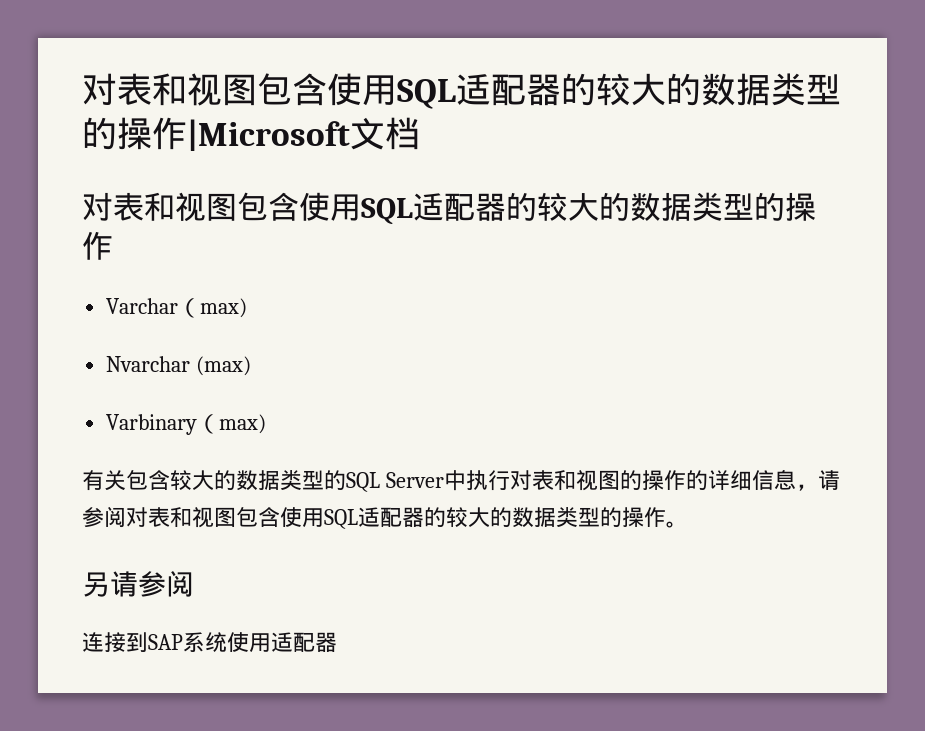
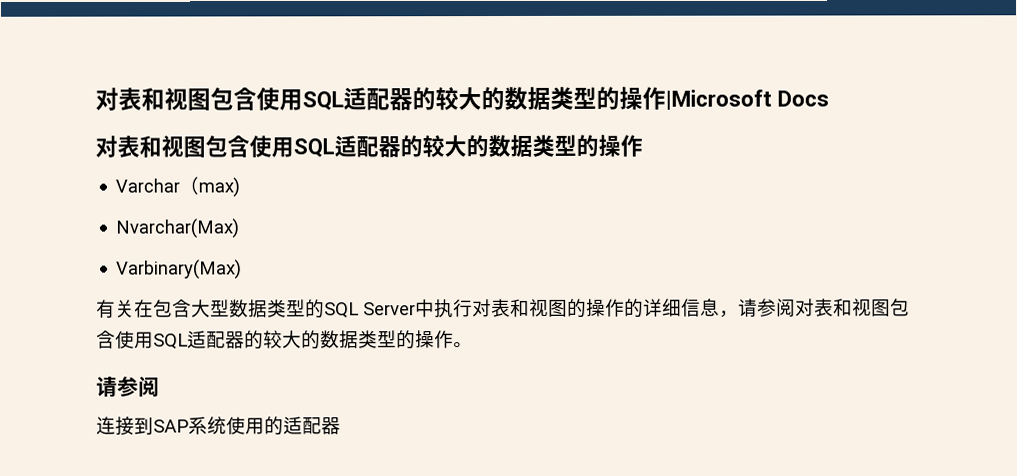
[350,117,420,150] 文档 -> [777,90,830,107] Docs
[106,356,252,376] [106,414,267,435] Nvarchar (max) // Varbinary（max) -> [115,218,241,239] [116,259,243,280] Nvarchar(Max) // Varbinary(Max)
[126,470,236,490] 包含较大的 -> [134,299,230,318] 在包含大型
[82,572,110,597] 另 -> (473, 345) none
(271, 642) none -> [264,416,284,436] 的

